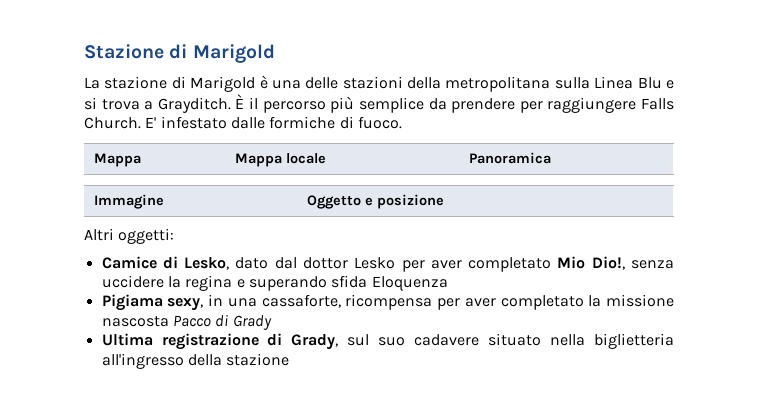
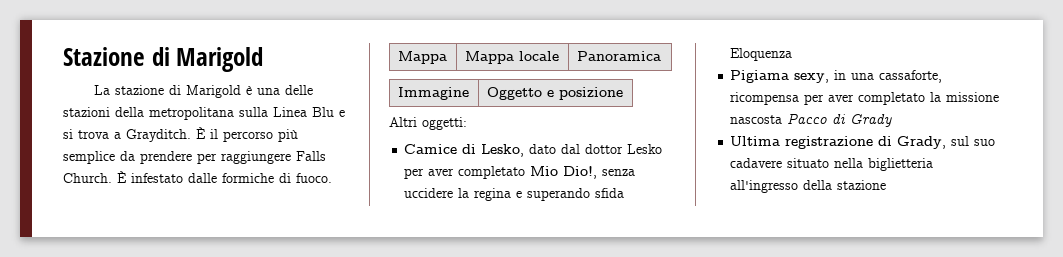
[145,117,157,128] E' -> [117,171,127,183] È

